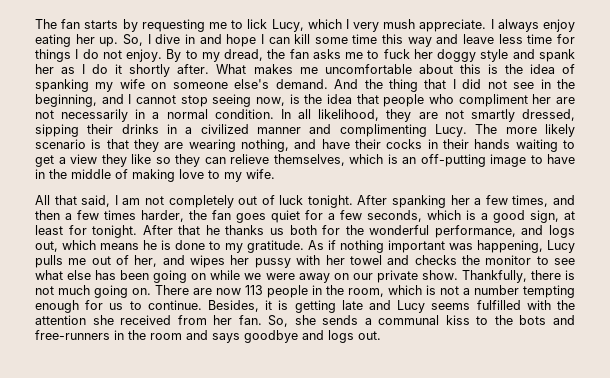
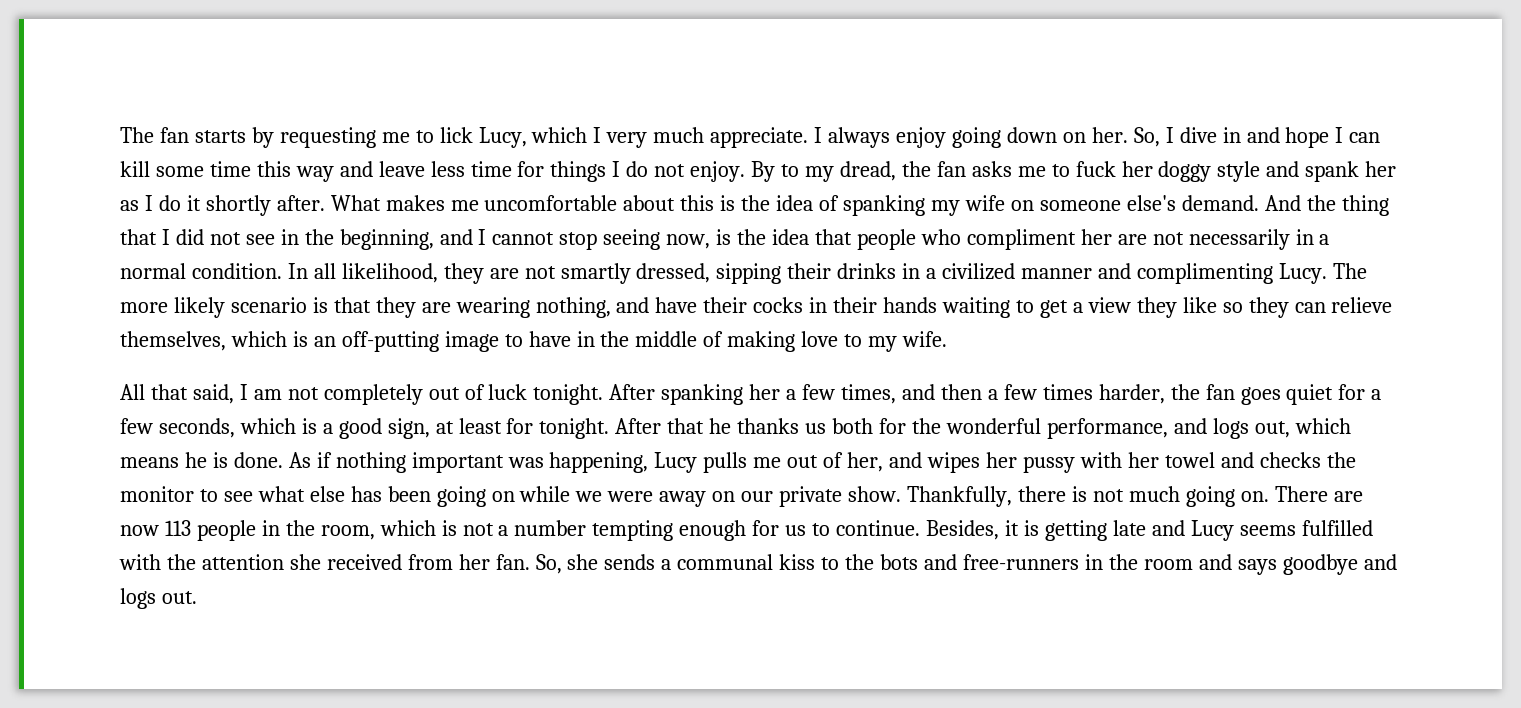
[383,19,416,29] mush -> [653,127,705,143] much
[35,34,119,47] eating her up. -> [951,127,1128,148] going down on her.
[175,240,304,253] done to my gratitude. -> [233,452,283,468] done.

